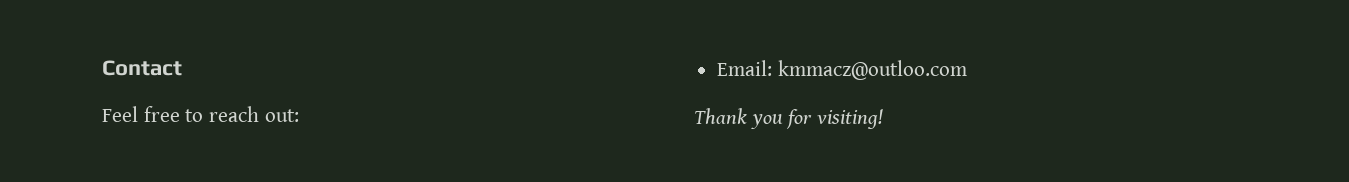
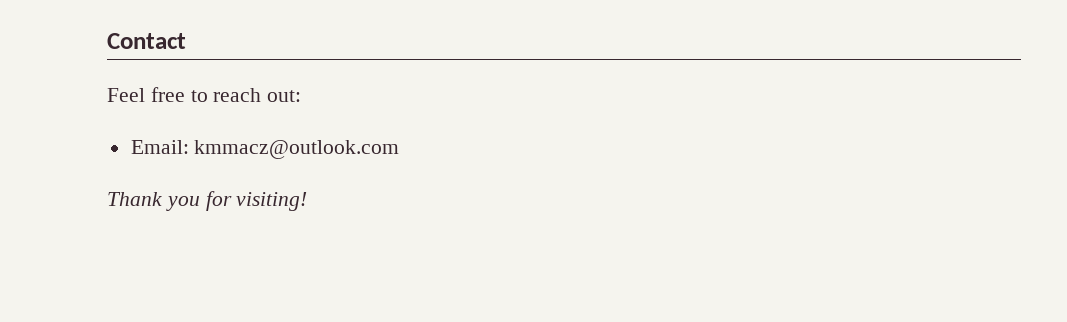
[777,60,967,80] kmmacz@outloo.com -> [194,140,400,159] kmmacz@outlook.com

